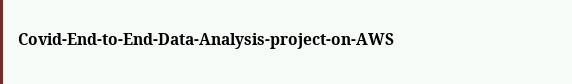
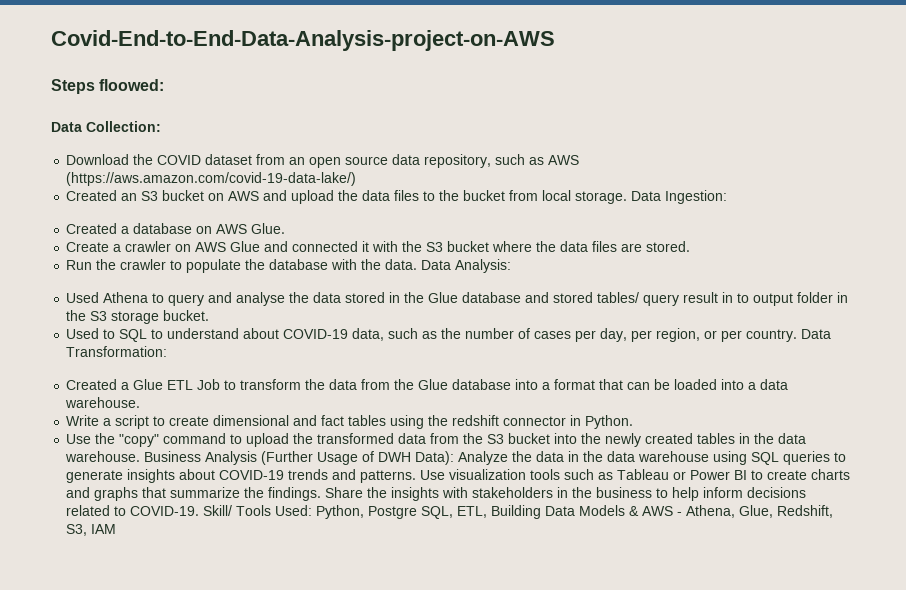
(394, 41) none -> [51,79,165,94] [51,121,161,132] [66,154,580,168] [66,172,357,186] [66,190,728,204] [66,223,286,234] [66,241,691,252] [66,259,512,273] [66,292,849,306] [66,310,210,324] [66,328,832,342] [66,346,168,357] [66,379,789,390] [65,397,141,408] [66,415,634,429] [66,433,807,447] [65,451,847,465] [66,469,851,483] [66,487,807,501] [66,505,834,519] [66,524,117,536] // Steps floowed: // Data Collection: // Download the COVID dataset from an open source data repository, such as AWS (https://aws.amazon.com/covid-19-data-lake/) // Created an S3 bucket on AWS and upload the data files to the bucket from local storage. Data Ingestion: // Created a database on AWS Glue. // Create a crawler on AWS Glue and connected it with the S3 bucket where the data files are stored. // Run the crawler to populate the database with the data. Data Analysis: // Used Athena to query and analyse the data stored in the Glue database and stored tables/ query result in to output folder in the S3 storage bucket. // Used to SQL to understand about COVID-19 data, such as the number of cases per day, per region, or per country. Data Transformation: // Created a Glue ETL Job to transform the data from the Glue database into a format that can be loaded into a data warehouse. // Write a script to create dimensional and fact tables using the redshift connector in Python. // Use the "copy" command to upload the transformed data from the S3 bucket into the newly created tables in the data warehouse. Business Analysis (Further Usage of DWH Data): Analyze the data in the data warehouse using SQL queries to generate insights about COVID-19 trends and patterns. Use visualization tools such as Tableau or Power BI to create charts and graphs that summarize the findings. Share the insights with stakeholders in the business to help inform decisions related to COVID-19. Skill/ Tools Used: Python, Postgre SQL, ETL, Building Data Models & AWS - Athena, Glue, Redshift, S3, IAM

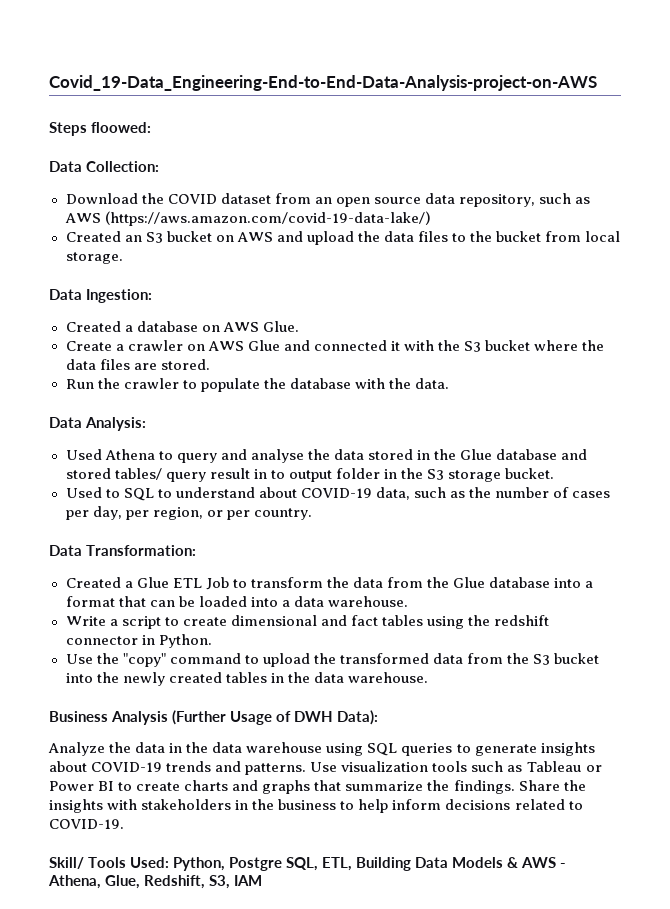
[51,30,555,51] Covid-End-to-End-Data-Analysis-project-on-AWS -> [49,75,597,91] Covid_19-Data_Engineering-End-to-End-Data-Analysis-project-on-AWS
(628, 197) none -> (123, 258) //
(418, 264) none -> (449, 383) //
(798, 335) none -> (312, 514) //
(141, 456) none -> (428, 677) //
(455, 458) none -> (378, 717) //
(200, 511) none -> (124, 824) //

